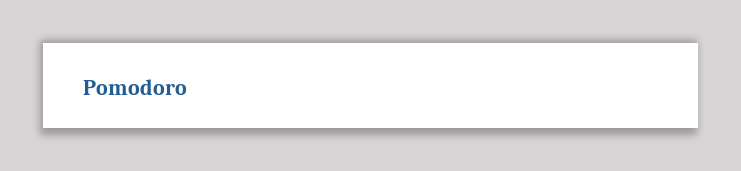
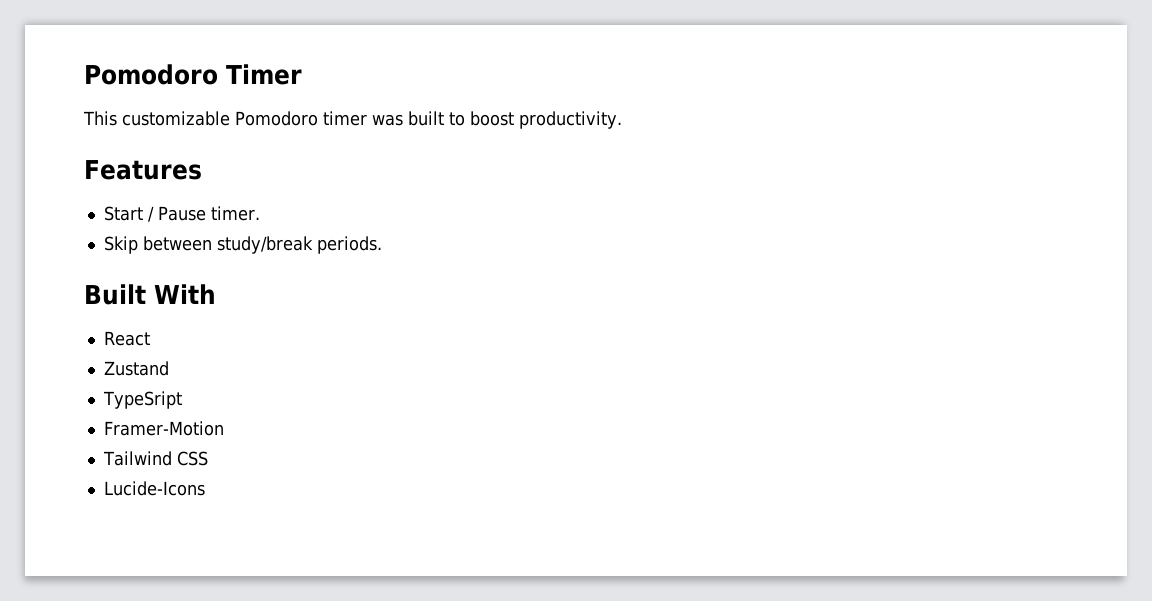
[83,79,187,95] Pomodoro -> [84,64,302,85] [83,111,622,129] [84,160,202,180] [103,206,260,222] [103,236,382,254] [84,284,216,305] [103,331,150,346] [103,361,169,376] [102,391,182,409] [103,421,224,436] [102,451,208,466] [103,481,205,496] Pomodoro Timer // This customizable Pomodoro timer was built to boost productivity. // Features // Start / Pause timer. // Skip between study/break periods. // Built With // React // Zustand // TypeSript // Framer-Motion // Tailwind CSS // Lucide-Icons

